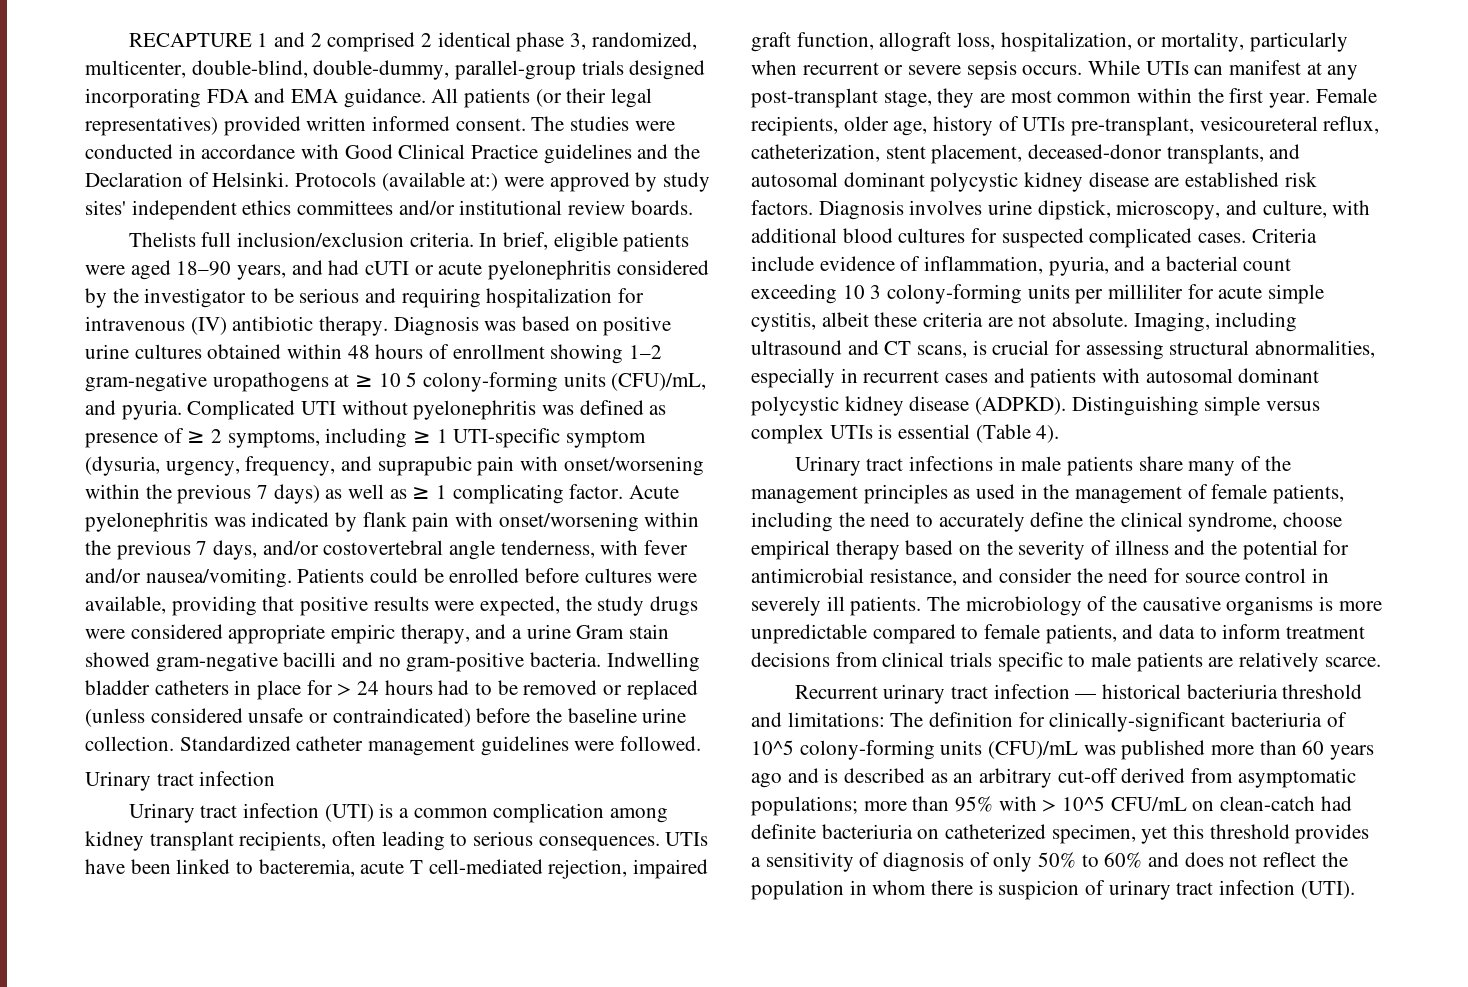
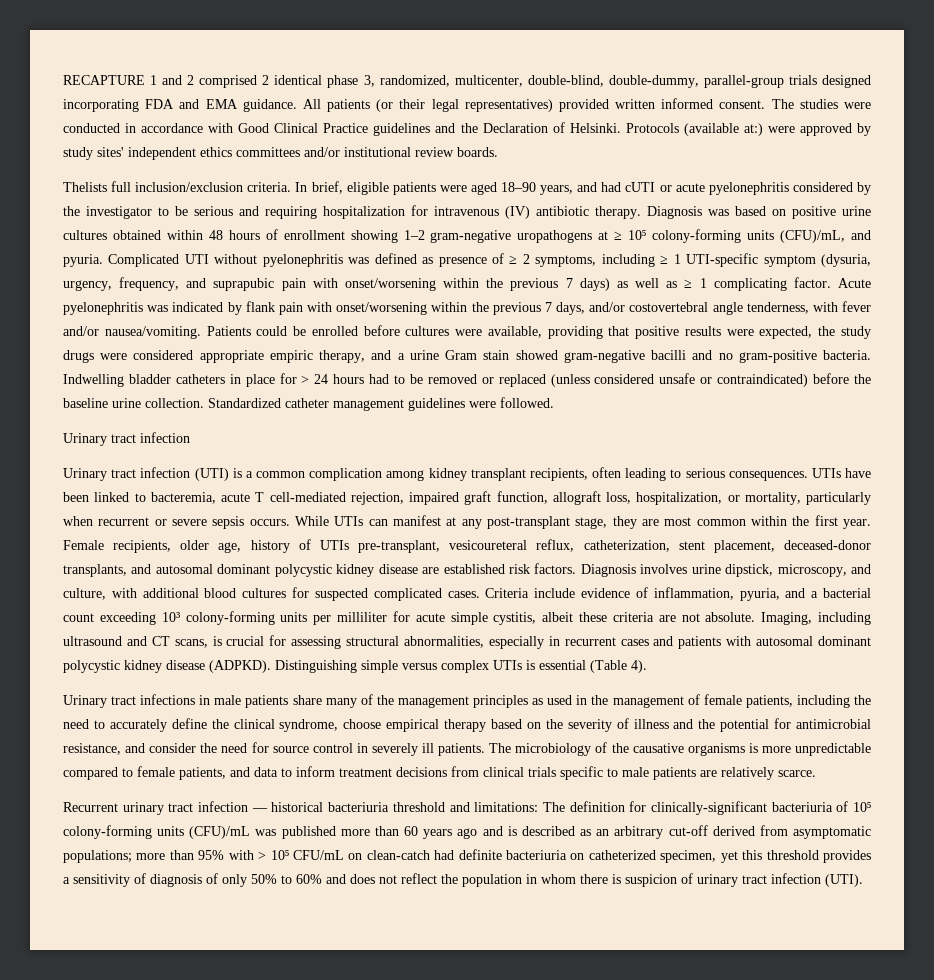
[378,372,418,387] 10 5 -> [628,230,647,240] 10⁵
[842,285,882,299] 10 3 -> [161,612,180,622] 10³
[751,740,794,755] 10^5 -> [853,802,871,812] 10⁵
[1062,796,1106,811] 10^5 -> [270,850,289,860] 10⁵

